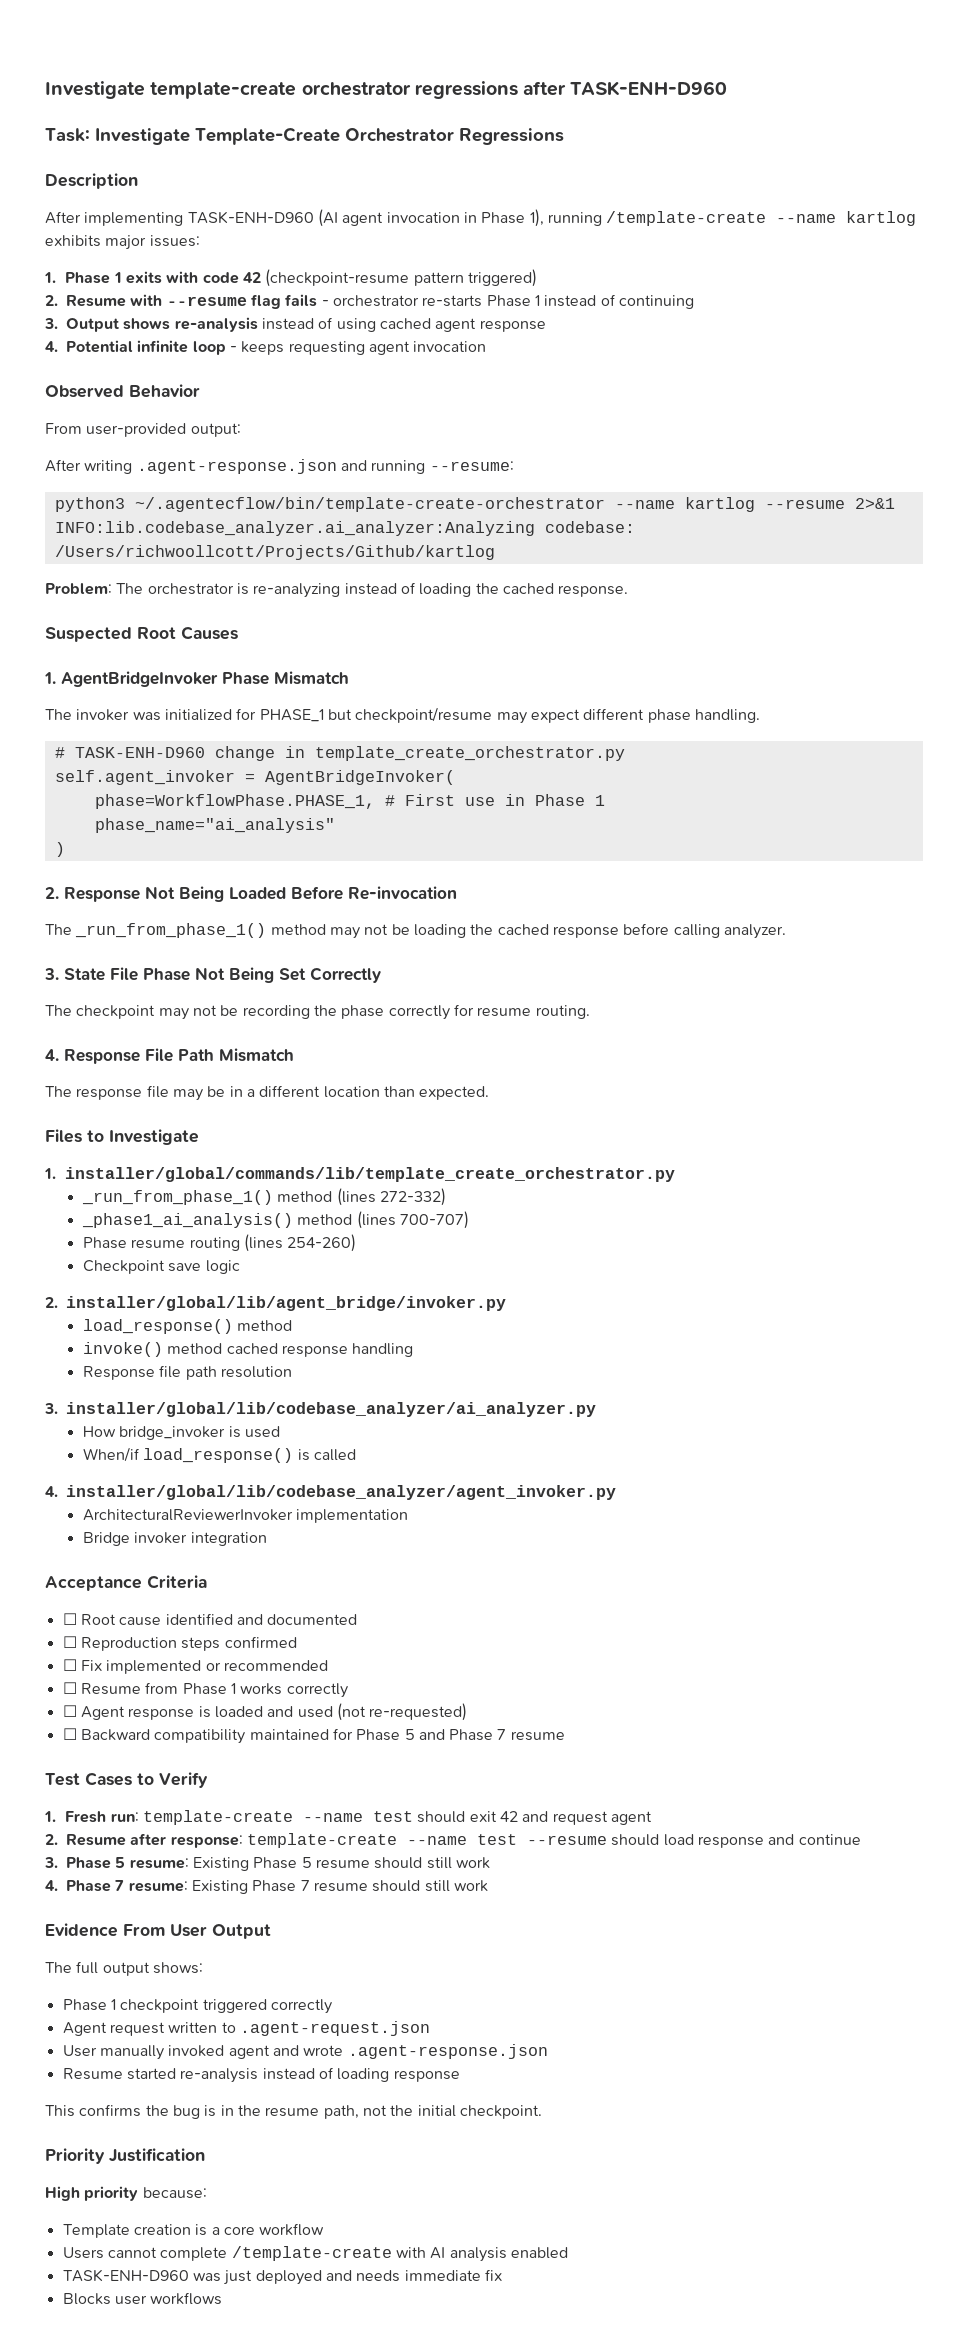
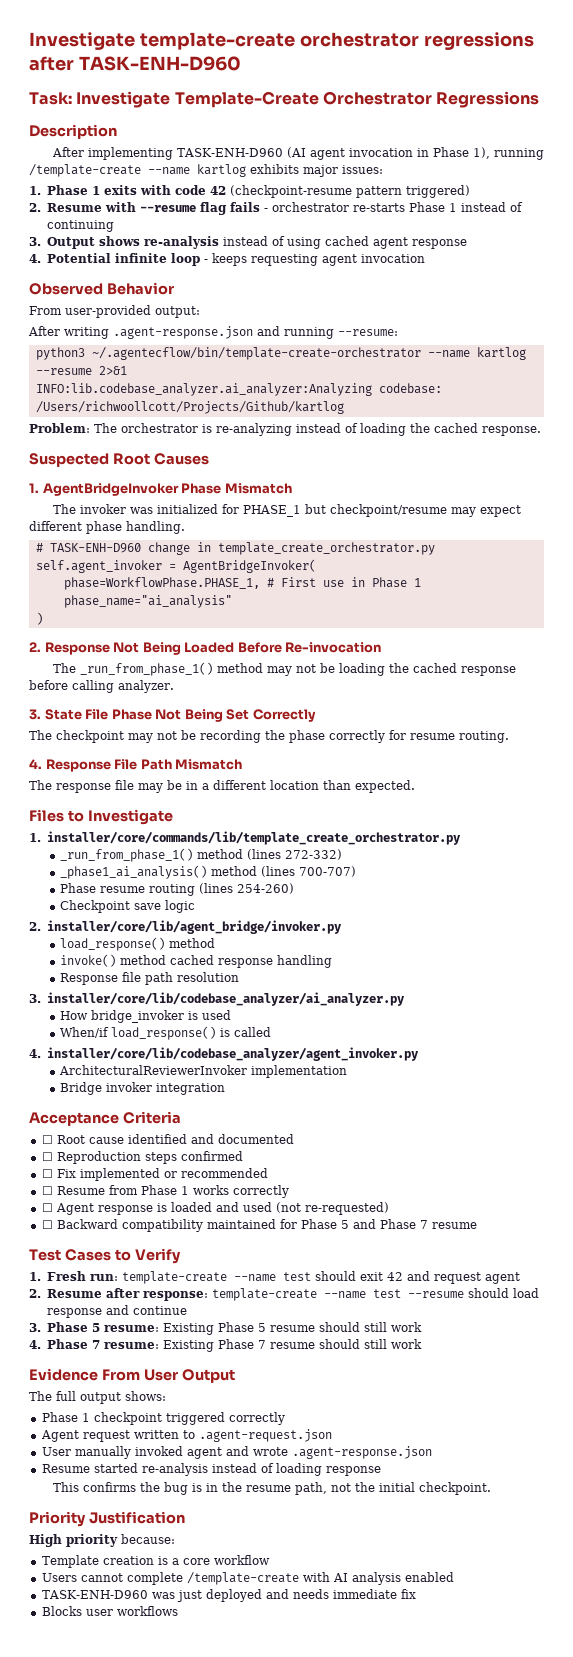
[65,1167,676,1182] installer/global/commands/lib/template_create_orchestrator.py -> [47,831,462,845] installer/core/commands/lib/template_create_orchestrator.py
[66,1296,506,1311] installer/global/lib/agent_bridge/invoker.py -> [47,920,343,934] installer/core/lib/agent_bridge/invoker.py
[66,1402,596,1417] installer/global/lib/codebase_analyzer/ai_analyzer.py -> [47,992,406,1006] installer/core/lib/codebase_analyzer/ai_analyzer.py
[66,1485,616,1500] installer/global/lib/codebase_analyzer/agent_invoker.py -> [47,1047,420,1061] installer/core/lib/codebase_analyzer/agent_invoker.py

